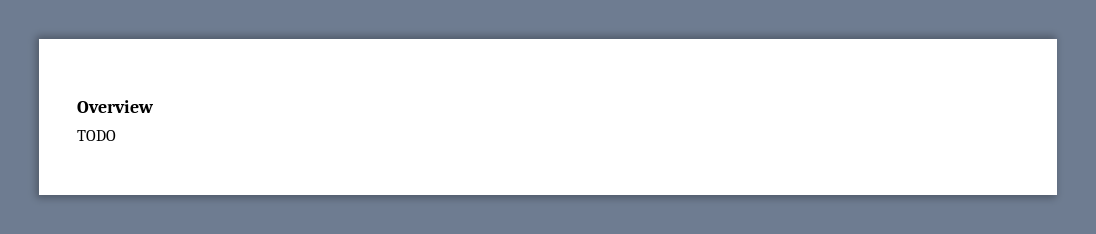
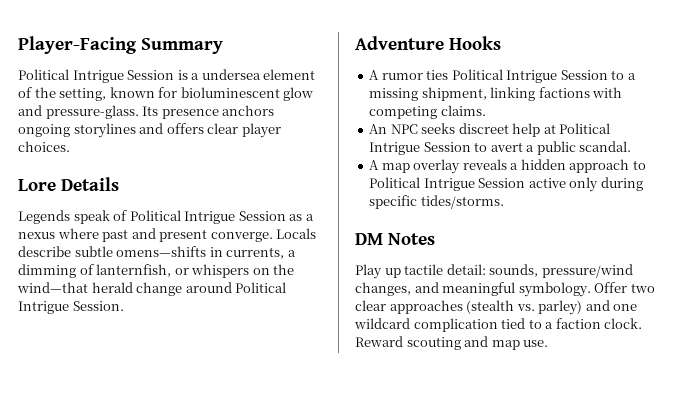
[77,100,154,113] [77,130,116,141] Overview // TODO -> [18,36,224,54] [18,69,316,83] [18,87,314,101] [18,105,275,119] [18,123,281,138] [18,141,70,152] [18,177,120,191] [18,210,314,224] [18,228,317,242] [18,246,296,259] [18,264,295,278] [17,282,287,296] [18,301,124,314] [355,36,502,50] [369,69,636,83] [369,87,623,101] [369,105,486,119] [369,123,611,137] [369,141,632,155] [369,159,646,174] [369,177,643,192] [369,195,504,209] [355,233,436,245] [355,264,633,279] [355,282,655,297] [355,300,638,315] [354,318,643,332] [355,336,549,350] Player-Facing Summary // Political Intrigue Session is a undersea element of the setting, known for bioluminescent glow and pressure-glass. Its presence anchors ongoing storylines and offers clear player choices. // Lore Details // Legends speak of Political Intrigue Session as a nexus where past and present converge. Locals describe subtle omens—shifts in currents, a dimming of lanternfish, or whispers on the wind—that herald change around Political Intrigue Session. // Adventure Hooks // A rumor ties Political Intrigue Session to a missing shipment, linking factions with competing claims. // An NPC seeks discreet help at Political Intrigue Session to avert a public scandal. // A map overlay reveals a hidden approach to Political Intrigue Session active only during specific tides/storms. // DM Notes // Play up tactile detail: sounds, pressure/wind changes, and meaningful symbology. Offer two clear approaches (stealth vs. parley) and one wildcard complication tied to a faction clock. Reward scouting and map use.

